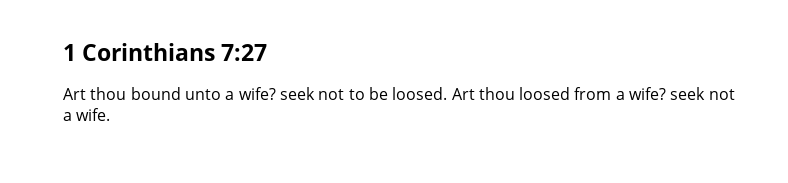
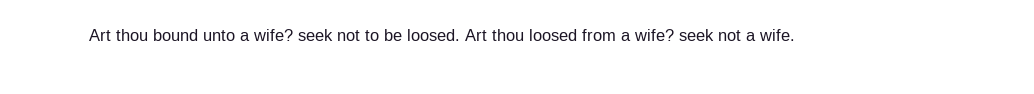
[63,43,268,61] 1 Corinthians 7:27 // -> (88, 35) none

